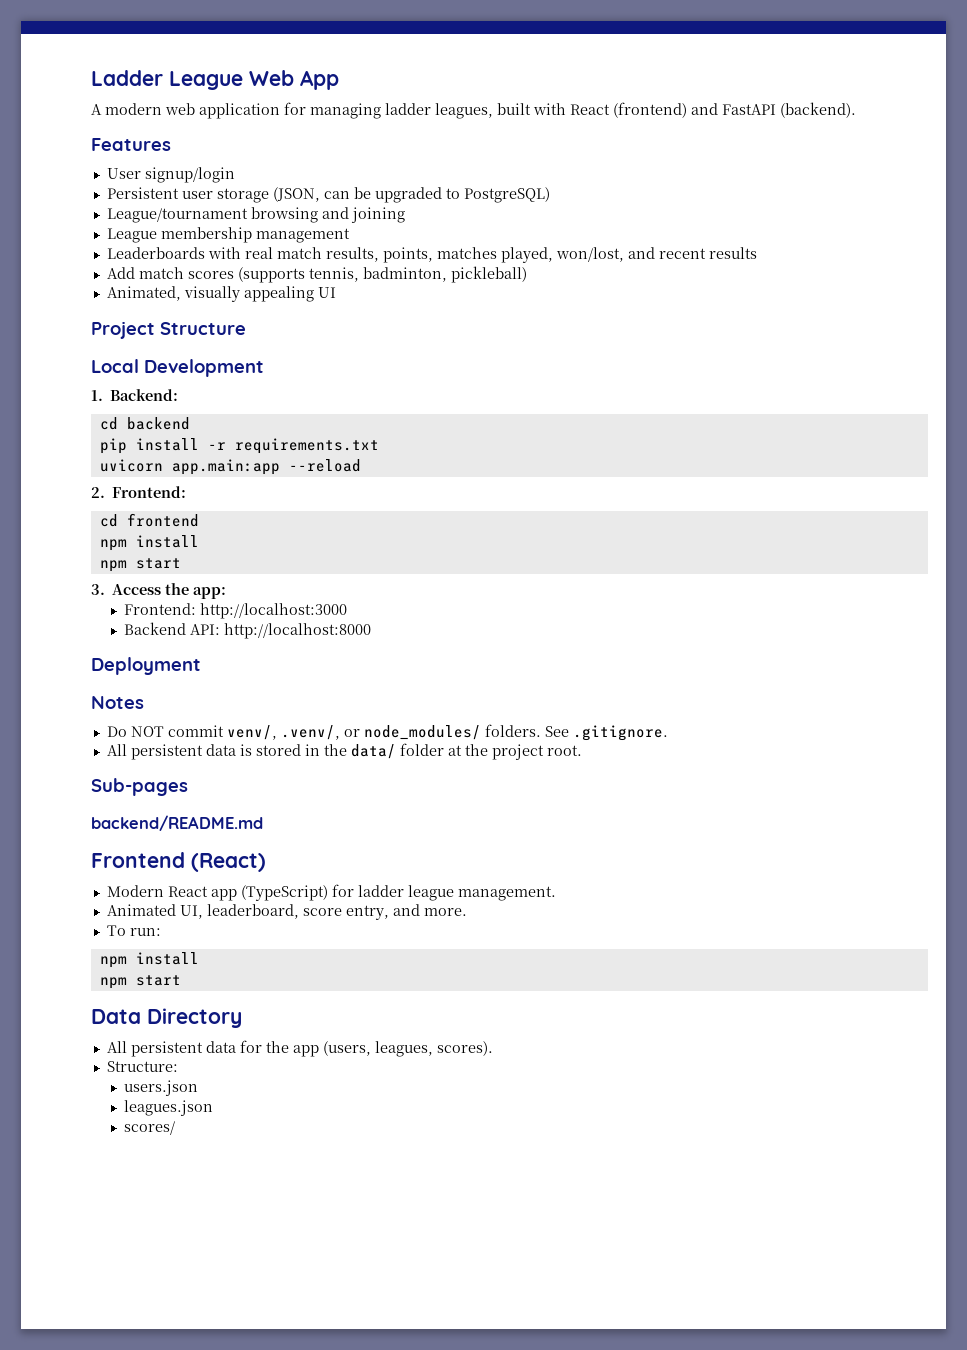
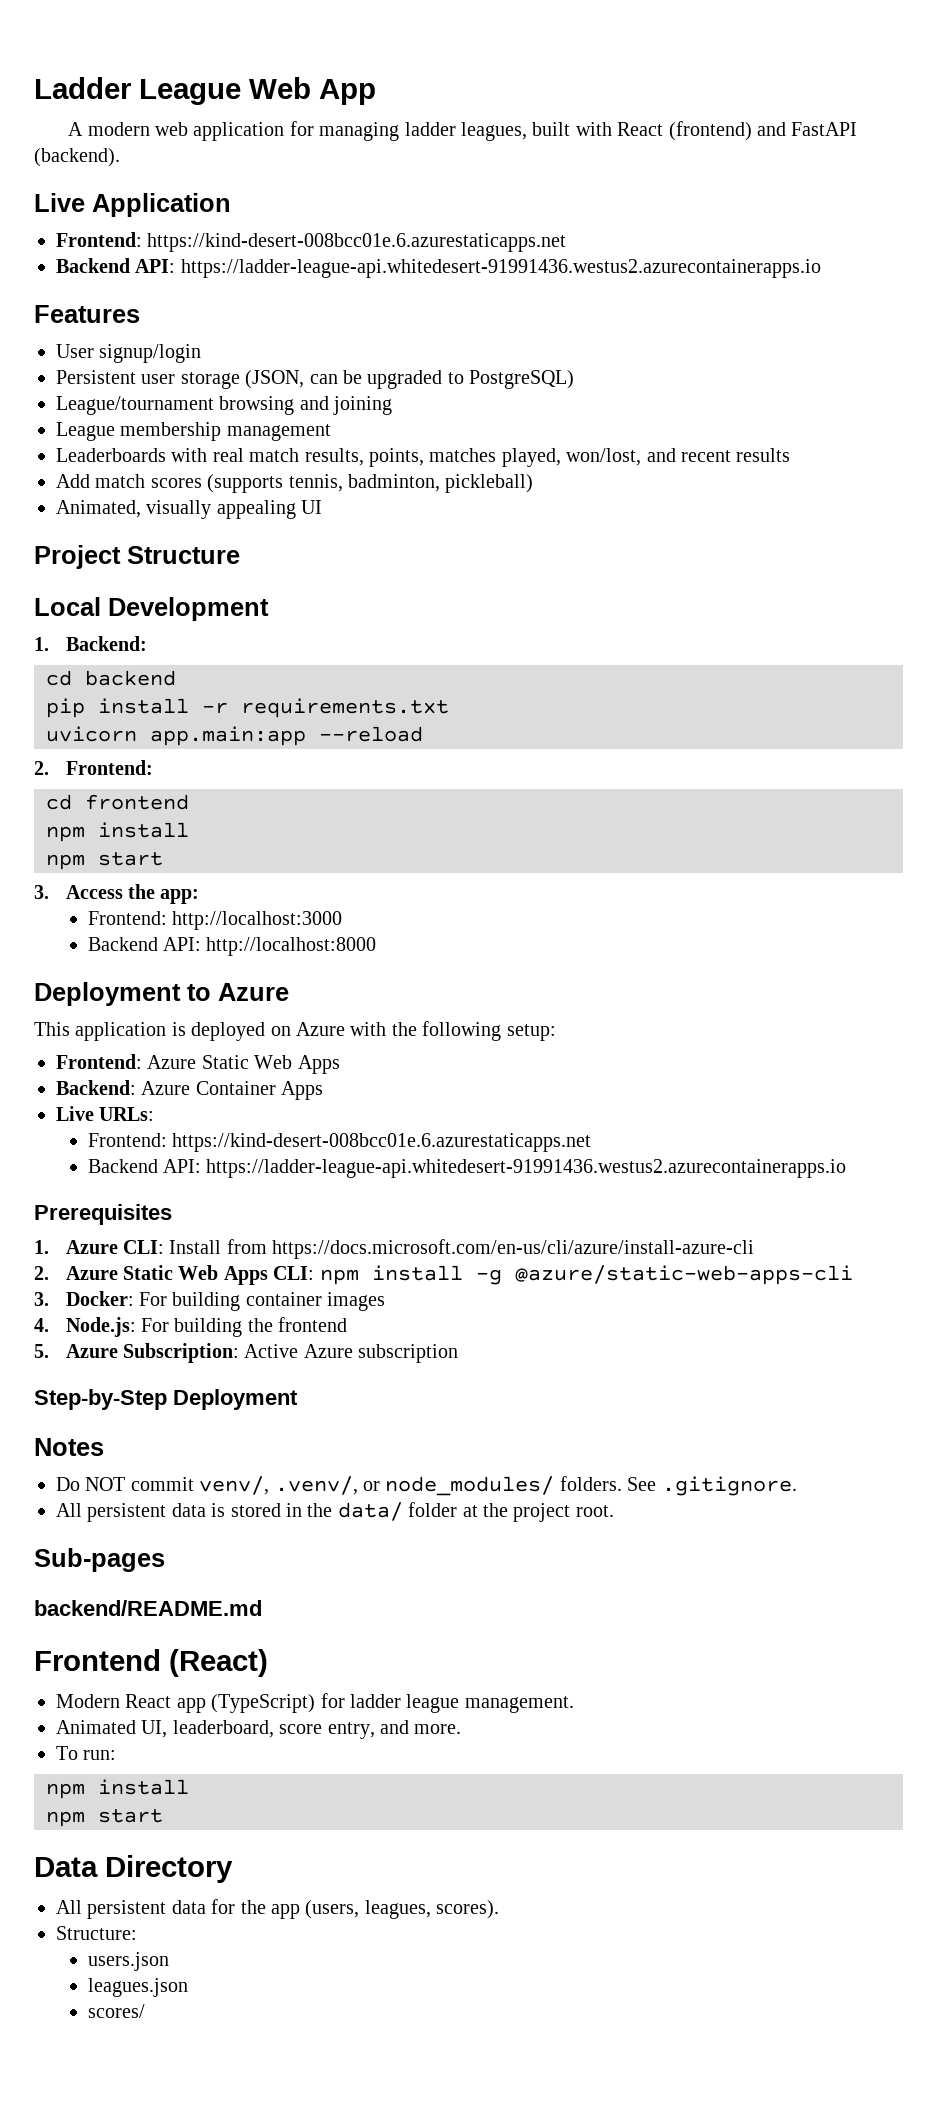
(856, 110) none -> [34,193,231,217] [56,232,567,252] [56,258,821,278] // Live Application // Frontend: https://kind-desert-008bcc01e.6.azurestaticapps.net // Backend API: https://ladder-league-api.whitedesert-91991436.westus2.azurecontainerapps.io
(201, 666) none -> [187,983,289,1001] [34,1021,556,1041] [56,1054,340,1074] [56,1080,324,1100] [56,1106,155,1121] [87,1133,592,1152] [87,1159,847,1178] [34,1204,172,1225] [34,1239,755,1259] [34,1265,853,1285] [34,1291,386,1311] [34,1317,348,1337] [34,1343,459,1363] [34,1389,298,1410] to Azure // This application is deployed on Azure with the following setup: // Frontend: Azure Static Web Apps // Backend: Azure Container Apps // Live URLs: // Frontend: https://kind-desert-008bcc01e.6.azurestaticapps.net // Backend API: https://ladder-league-api.whitedesert-91991436.westus2.azurecontainerapps.io // Prerequisites // 1. Azure CLI: Install from https://docs.microsoft.com/en-us/cli/azure/install-azure-cli // 2. Azure Static Web Apps CLI: npm install -g @azure/static-web-apps-cli // 3. Docker: For building container images // 4. Node.js: For building the frontend // 5. Azure Subscription: Active Azure subscription // Step-by-Step Deployment

